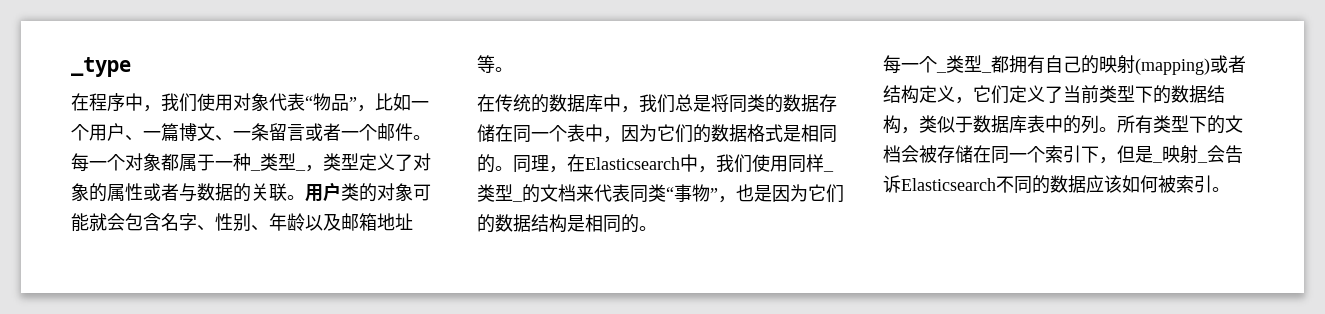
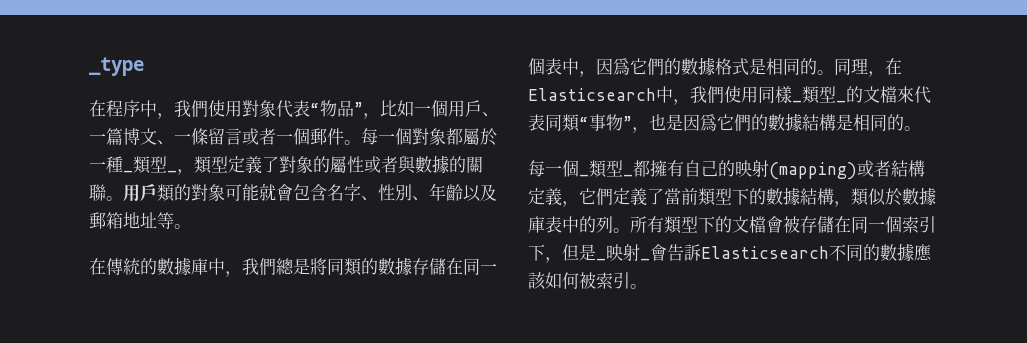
[179,93,251,112] 们使用对 -> [191,100,259,117] 們使用對
[71,123,125,141] 个用户 -> [431,100,482,117] 個用戶
[251,123,269,141] 条 -> [191,128,208,145] 條
[359,123,395,141] 个邮 -> [293,128,327,145] 個郵
[107,153,431,172] [71,182,395,202] 个对象都属于一种_类型_，类型定义了对象的属性或者与数据的关联。用户类的对 -> [395,128,497,146] [89,155,483,175] [89,183,208,202] 個對象都屬於一種_類型_，類型定義了對象的屬性或者與數據的關聯。用戶類的對
[107,213,125,231] 会 -> [276,184,293,201] 會
[233,213,359,232] 别、年龄以及邮 -> [395,183,497,202] [89,212,106,229] 別、年齡以及郵
[495,94,837,113] [477,124,747,143] 传统的数据库中，我们总是将同类的数据存储在同一个表中，因为它们的数据 -> [106,257,497,277] [528,57,715,77] 傳統的數據庫中，我們總是將同類的數據存儲在同一個表中，因爲它們的數據
[734,154,834,173] [477,184,666,203] 们使用同样_类型_的文档来代表同类 -> [707,86,931,104] [528,114,580,132] 們使用同樣_類型_的文檔來代表同類
[790,184,844,203] [477,214,567,233] 为它们的数据结构 -> [700,113,836,131] 爲它們的數據結構
[919,55,964,73] 个_类 -> [562,160,607,178] 個_類
[1009,55,1027,73] 拥 -> [650,160,667,177] 擁
[883,85,1225,104] [883,115,1027,134] 结构定义，它们定义了当前类型下的数据结构，类似于数据库 -> [891,160,925,177] [528,187,936,207] [528,216,545,233] 結構定義，它們定義了當前類型下的數據結構，類似於數據庫
[1153,115,1171,133] 类 -> [664,216,682,234] 類
[883,145,1045,164] 档会被存储在同一个 -> [749,216,902,233] 檔會被存儲在同一個
[1207,145,1243,163] [883,175,901,193] 会告诉 -> [650,244,701,261] 會告訴
[1050,175,1122,193] 数据应该 -> [880,243,932,261] [528,272,546,290] 數據應該

